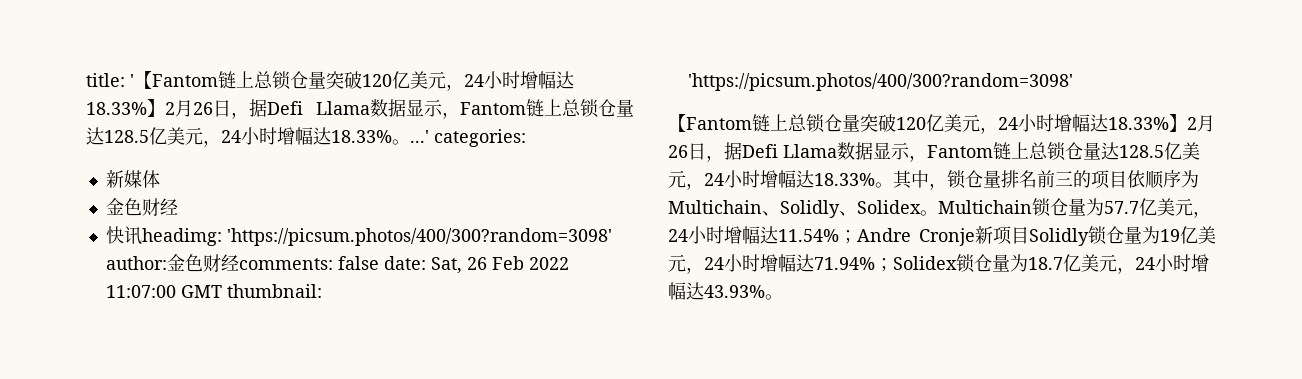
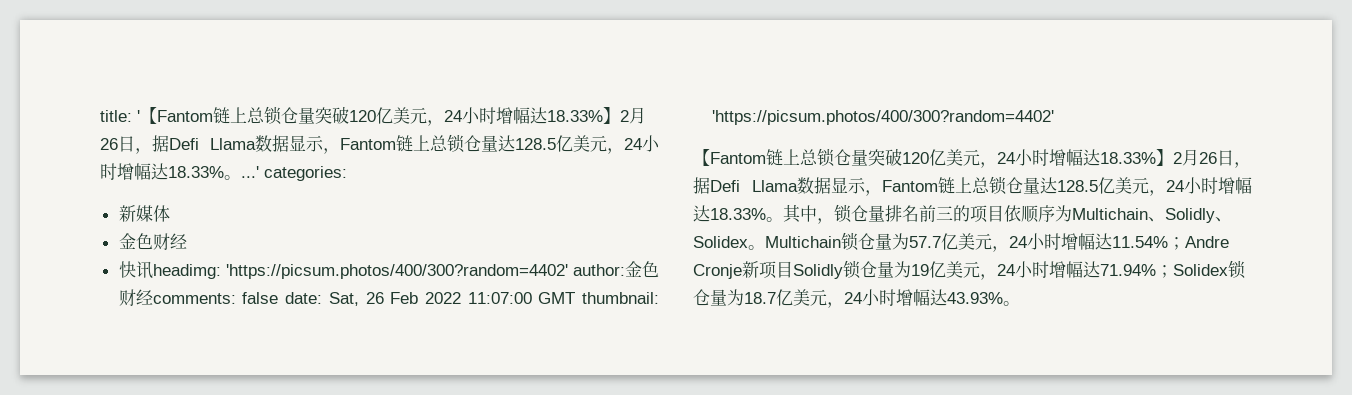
[226,228,612,246] 'https://picsum.photos/400/300?random=3098' -> [225,264,568,279] 'https://picsum.photos/400/300?random=4402'
[687,73,1073,91] 'https://picsum.photos/400/300?random=3098' -> [711,110,1054,125] 'https://picsum.photos/400/300?random=4402'

